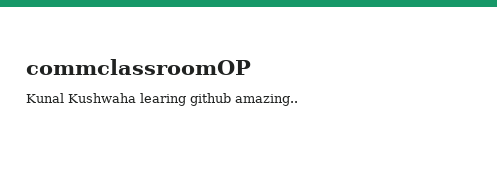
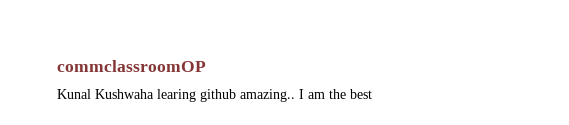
(298, 100) none -> [299,89,372,99] I am the best

